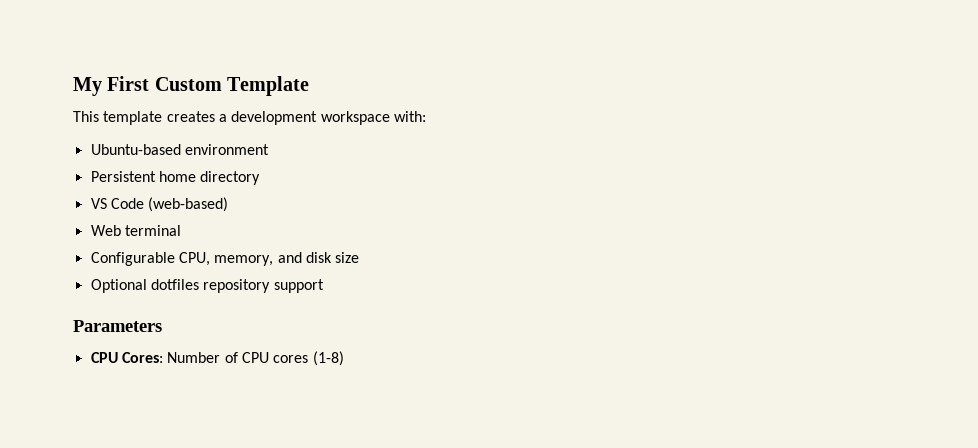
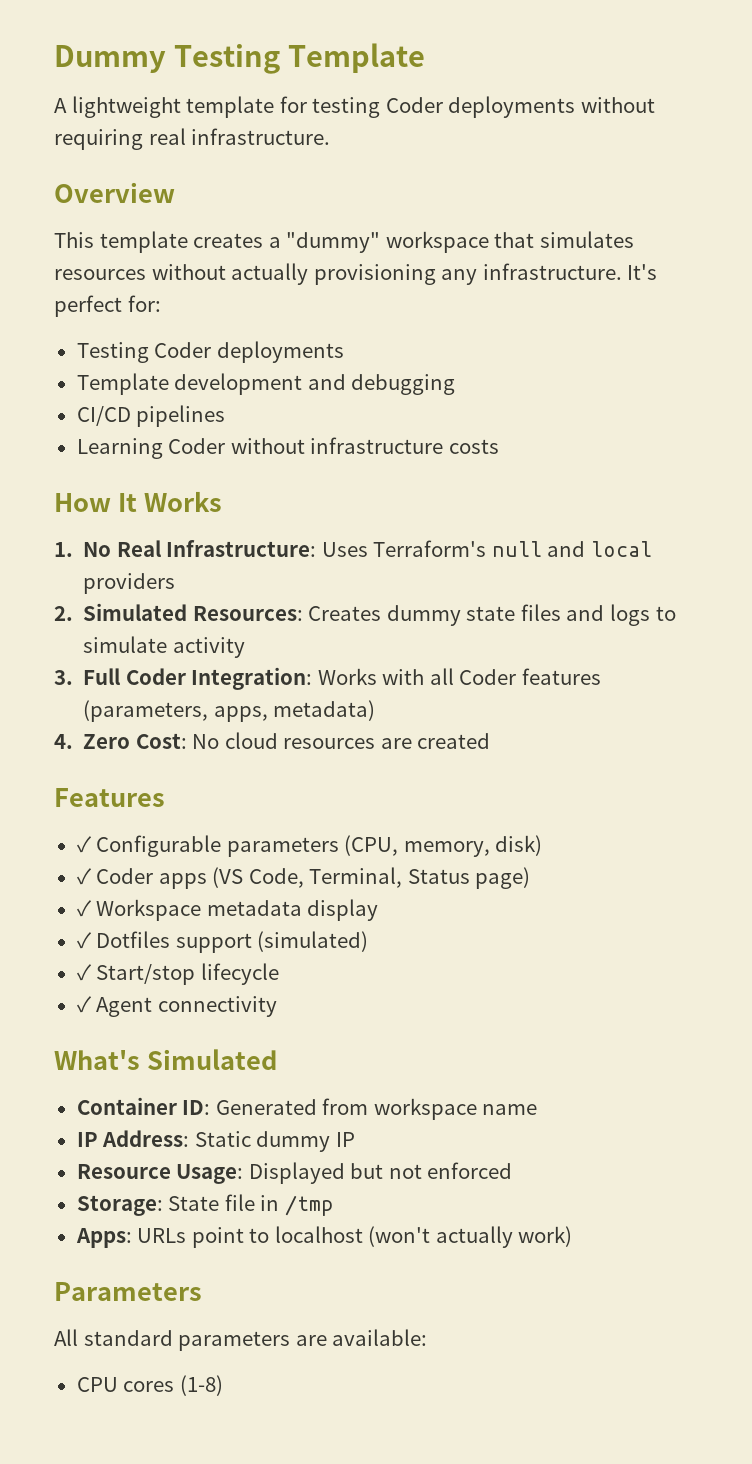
[73,76,310,96] [73,111,426,125] [90,144,269,155] [90,171,261,185] [90,197,229,212] [90,225,181,236] [90,252,360,266] [90,279,324,293] [73,320,162,332] [90,352,238,363] My First Custom Template // This template creates a development workspace with: // Ubuntu-based environment // Persistent home directory // VS Code (web-based) // Web terminal // Configurable CPU, memory, and disk size // Optional dotfiles repository support // Parameters // CPU Cores: Number of -> [54,43,425,74] [54,96,655,118] [54,128,331,150] [54,182,175,203] [54,231,634,253] [54,263,658,285] [54,295,161,317] [76,341,344,363] [76,373,456,395] [76,405,226,427] [76,437,499,459] [54,491,222,512] [54,540,652,557] [83,573,176,594] [54,603,676,626] [83,636,245,658] [54,667,601,690] [83,700,376,722] [54,732,491,749] [54,788,165,807] [76,835,543,857] [76,867,531,889] [76,899,379,921] [76,931,369,953] [76,963,279,985] [76,996,277,1017] [54,1049,277,1070] [76,1097,538,1120] [76,1130,355,1152] [76,1162,513,1184] [76,1194,334,1216] [75,1226,573,1248] [54,1282,202,1301] [54,1329,428,1351] Dummy Testing Template // A lightweight template for testing Coder deployments without requiring real infrastructure. // Overview // This template creates a "dummy" workspace that simulates resources without actually provisioning any infrastructure. It's perfect for: // Testing Coder deployments // Template development and debugging // CI/CD pipelines // Learning Coder without infrastructure costs // How It Works // 1. No Real Infrastructure: Uses Terraform's null and local providers // 2. Simulated Resources: Creates dummy state files and logs to simulate activity // 3. Full Coder Integration: Works with all Coder features (parameters, apps, metadata) // 4. Zero Cost: No cloud resources are created // Features // ✓ Configurable parameters (CPU, memory, disk) // ✓ Coder apps (VS Code, Terminal, Status page) // ✓ Workspace metadata display // ✓ Dotfiles support (simulated) // ✓ Start/stop lifecycle // ✓ Agent connectivity // What's Simulated // Container ID: Generated from workspace name // IP Address: Static dummy IP // Resource Usage: Displayed but not enforced // Storage: State file in /tmp // Apps: URLs point to localhost (won't actually work) // Parameters // All standard parameters are available: //

